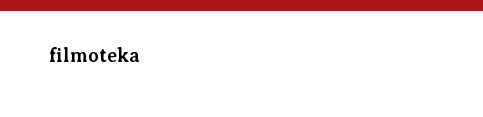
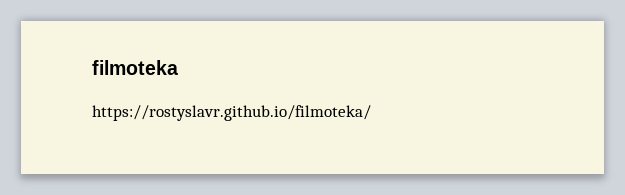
(140, 54) none -> [92,105,371,121] // https://rostyslavr.github.io/filmoteka/

